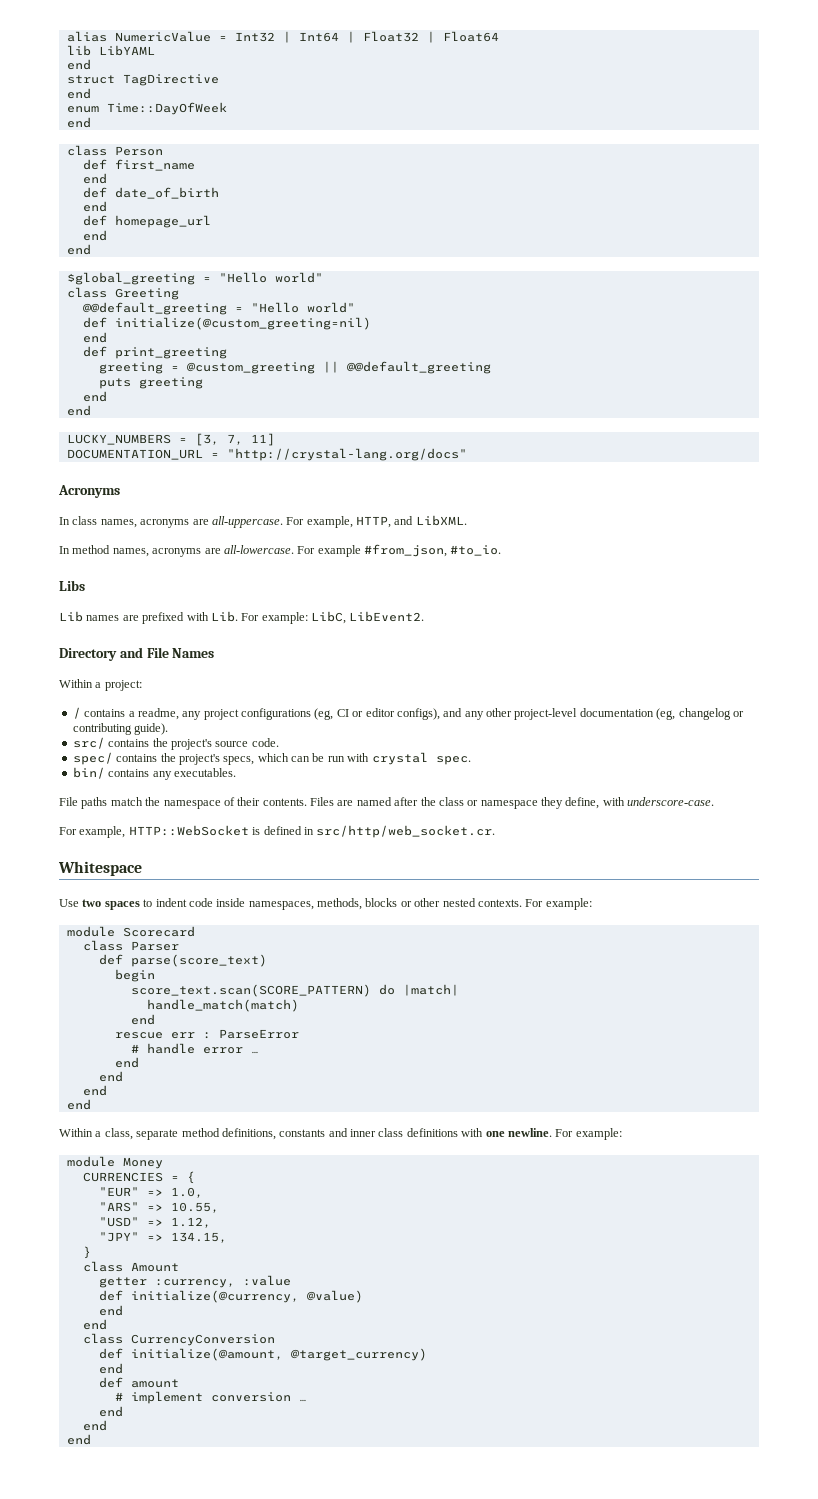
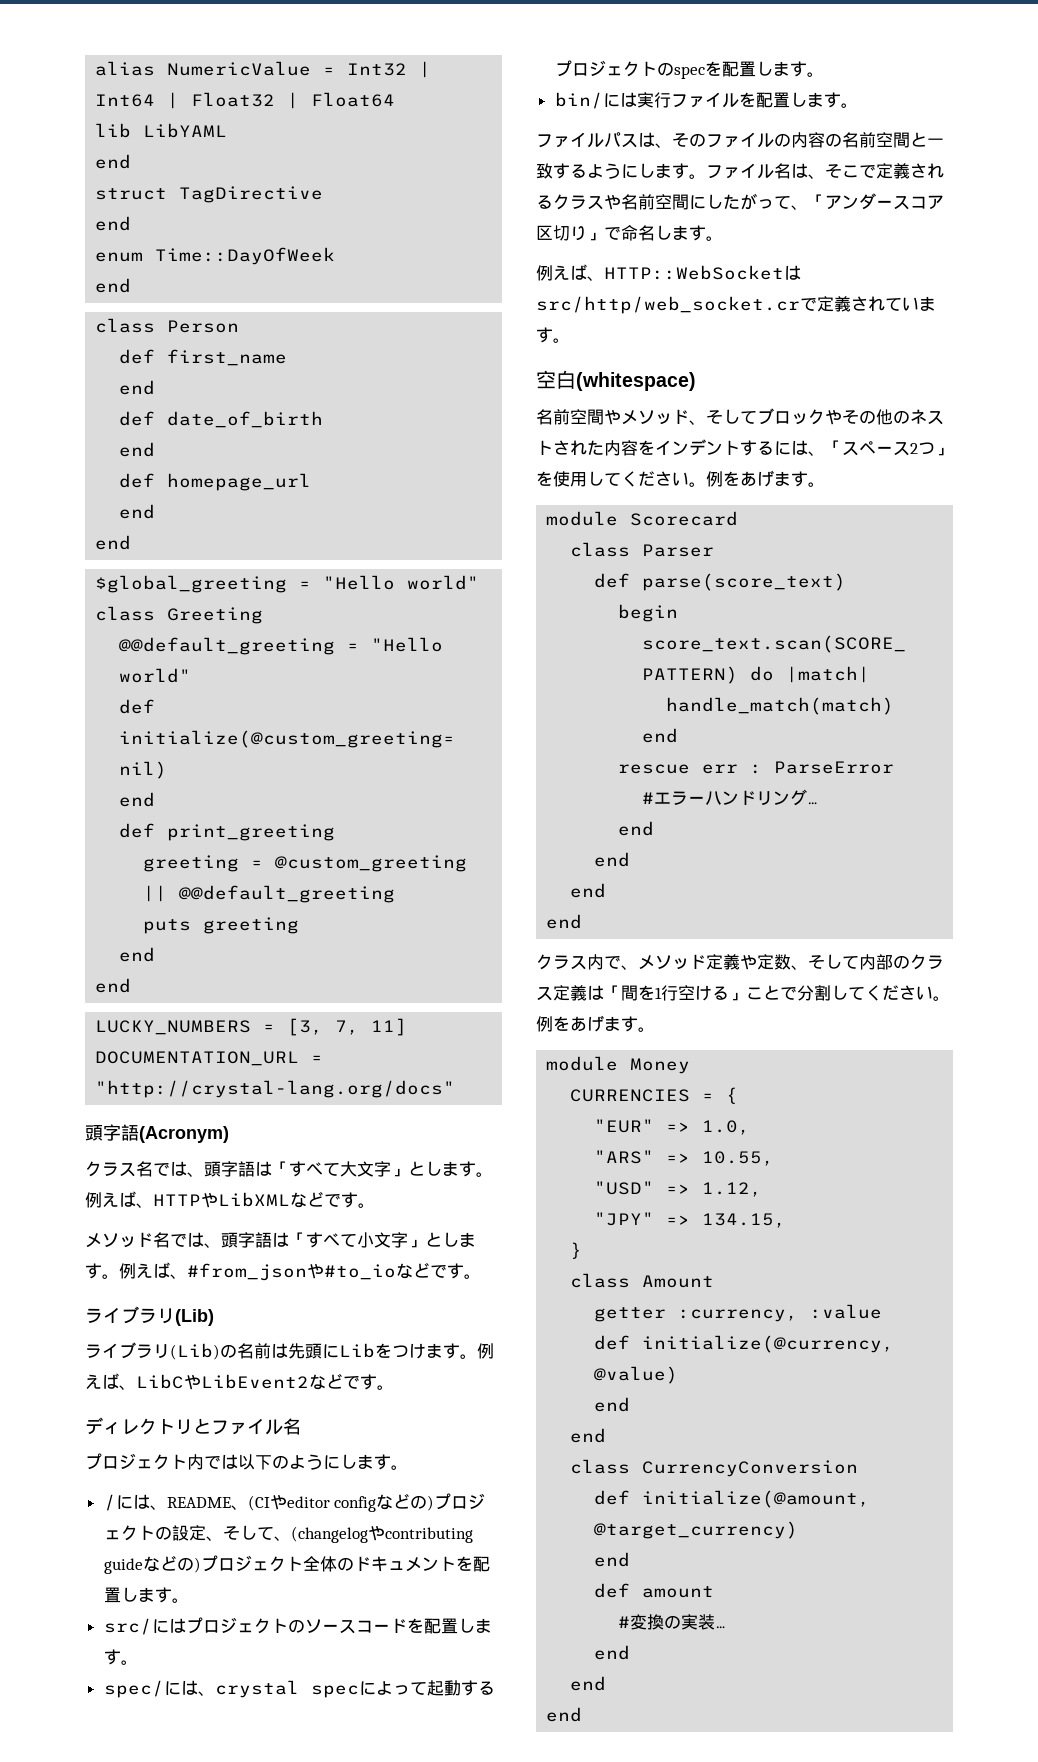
[58,485,120,498] [59,515,467,528] [59,544,502,557] [59,580,85,591] [59,611,425,624] [59,647,215,661] [59,679,142,691] [72,707,744,720] [72,723,169,735] [72,737,279,750] [72,752,471,765] [72,767,236,780] [59,797,715,809] [59,825,496,838] [58,861,142,876] [59,898,592,910] Acronyms // In class names, acronyms are all-uppercase. For example, HTTP, and LibXML. // In method names, acronyms are all-lowercase. For example #from_json, #to_io. // Libs // Lib names are prefixed with Lib. For example: LibC, LibEvent2. // Directory and File Names // Within a project: // / contains a readme, any project configurations (eg, CI or editor configs), and any other project-level documentation (eg, changelog or contributing guide). // src/ contains the project's source code. // spec/ contains the project's specs, which can be run with crystal spec. // bin/ contains any executables. // File paths match the namespace of their contents. Files are named after the class or namespace they define, with underscore-case. // For example, HTTP::WebSocket is defined in src/http/web_socket.cr. // Whitespace // Use two spaces to indent code inside namespaces, methods, blocks or other nested contexts. For example: -> [85,1124,229,1143] [85,1161,493,1177] [85,1191,375,1208] [85,1232,476,1248] [85,1262,481,1281] [85,1306,214,1326] [85,1342,494,1360] [85,1373,394,1390] [85,1417,301,1435] [85,1453,408,1470] [103,1493,486,1512] [103,1525,473,1543] [103,1555,490,1574] [103,1587,189,1603] [103,1617,492,1635] [103,1649,138,1665] [103,1680,495,1698] [554,60,824,79] [554,92,858,109] [536,132,944,148] [536,163,944,179] [536,193,944,210] [536,225,723,241] [536,264,801,281] [536,296,936,314] [536,327,570,343] [536,370,696,391] [536,408,944,425] [536,439,952,456] [536,470,825,487] 頭字語(Acronym) // クラス名では、頭字語は「すべて大文字」とします。例えば、HTTPやLibXMLなどです。 // メソッド名では、頭字語は「すべて小文字」とします。例えば、#from_jsonや#to_ioなどです。 // ライブラリ(Lib) // ライブラリ(Lib)の名前は先頭にLibをつけます。例えば、LibCやLibEvent2などです。 // ディレクトリとファイル名 // プロジェクト内では以下のようにします。 // /には、README、(CIやeditor configなどの)プロジェクトの設定、そして、(changelogやcontributing guideなどの)プロジェクト全体のドキュメントを配置します。 // src/にはプロジェクトのソースコードを配置します。 // spec/には、crystal specによって起動するプロジェクトのspecを配置します。 // bin/には実行ファイルを配置します。 // ファイルパスは、そのファイルの内容の名前空間と一致するようにします。ファイル名は、そこで定義されるクラスや名前空間にしたがって、「アンダースコア区切り」で命名します。 // 例えば、HTTP::WebSocketはsrc/http/web_socket.crで定義されています。 // 空白(whitespace) // 名前空間やメソッド、そしてブロックやその他のネストされた内容をインデントするには、「スペース2つ」を使用してください。例をあげます。
[146,1043,243,1054] handle error -> [654,789,808,806] エラーハンドリング
[59,1128,622,1140] Within a class, separate method definitions, constants and inner class definitions with one newline. For example: -> [536,954,944,970] [536,985,950,1001] [536,1015,655,1032] クラス内で、メソッド定義や定数、そして内部のクラス定義は「間を1行空ける」ことで分割してください。例をあげます。
[130,1391,291,1404] implement conversion -> [630,1614,716,1630] 変換の実装

